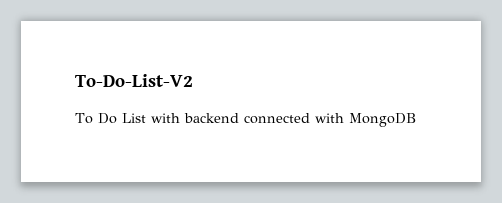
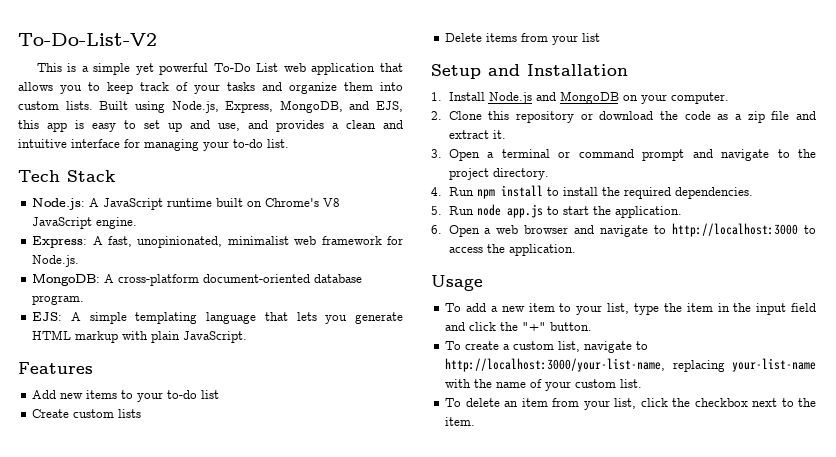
[75,113,416,127] To Do List with backend connected with MongoDB -> [36,63,403,75] [18,82,403,94] [18,100,403,113] [18,120,403,132] [18,139,289,151] [18,170,116,182] [32,198,341,210] [32,217,138,229] [32,236,404,248] [32,255,80,267] [32,273,363,286] [32,295,85,305] [32,312,403,324] [32,330,248,343] [18,362,93,374] [32,390,220,402] [32,409,142,418] [445,33,601,45] [431,64,628,79] [431,91,729,104] [431,111,816,123] [448,130,506,139] [431,149,816,161] [448,168,549,180] [431,185,753,199] [431,204,682,218] [431,223,816,237] [448,244,576,256] [431,275,483,291] [445,303,816,315] [445,322,593,331] [445,341,649,353] [445,358,816,372] [445,379,643,391] [445,398,816,410] [445,417,476,426] This is a simple yet powerful To-Do List web application that allows you to keep track of your tasks and organize them into custom lists. Built using Node.js, Express, MongoDB, and EJS, this app is easy to set up and use, and provides a clean and intuitive interface for managing your to-do list. // Tech Stack // Node.js: A JavaScript runtime built on Chrome's V8 JavaScript engine. // Express: A fast, unopinionated, minimalist web framework for Node.js. // MongoDB: A cross-platform document-oriented database program. // EJS: A simple templating language that lets you generate HTML markup with plain JavaScript. // Features // Add new items to your to-do list // Create custom lists // Delete items from your list // Setup and Installation // 1. Install Node.js and MongoDB on your computer. // 2. Clone this repository or download the code as a zip file and extract it. // 3. Open a terminal or command prompt and navigate to the project directory. // 4. Run npm install to install the required dependencies. // 5. Run node app.js to start the application. // 6. Open a web browser and navigate to http://localhost:3000 to access the application. // Usage // To add a new item to your list, type the item in the input field and click the "+" button. // To create a custom list, navigate to http://localhost:3000/your-list-name, replacing your-list-name with the name of your custom list. // To delete an item from your list, click the checkbox next to the item.

